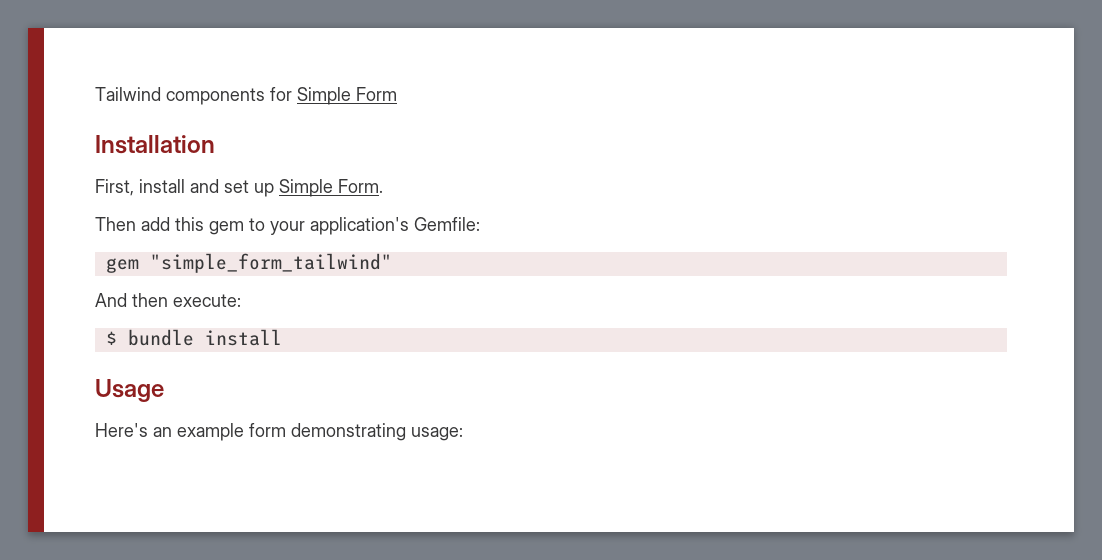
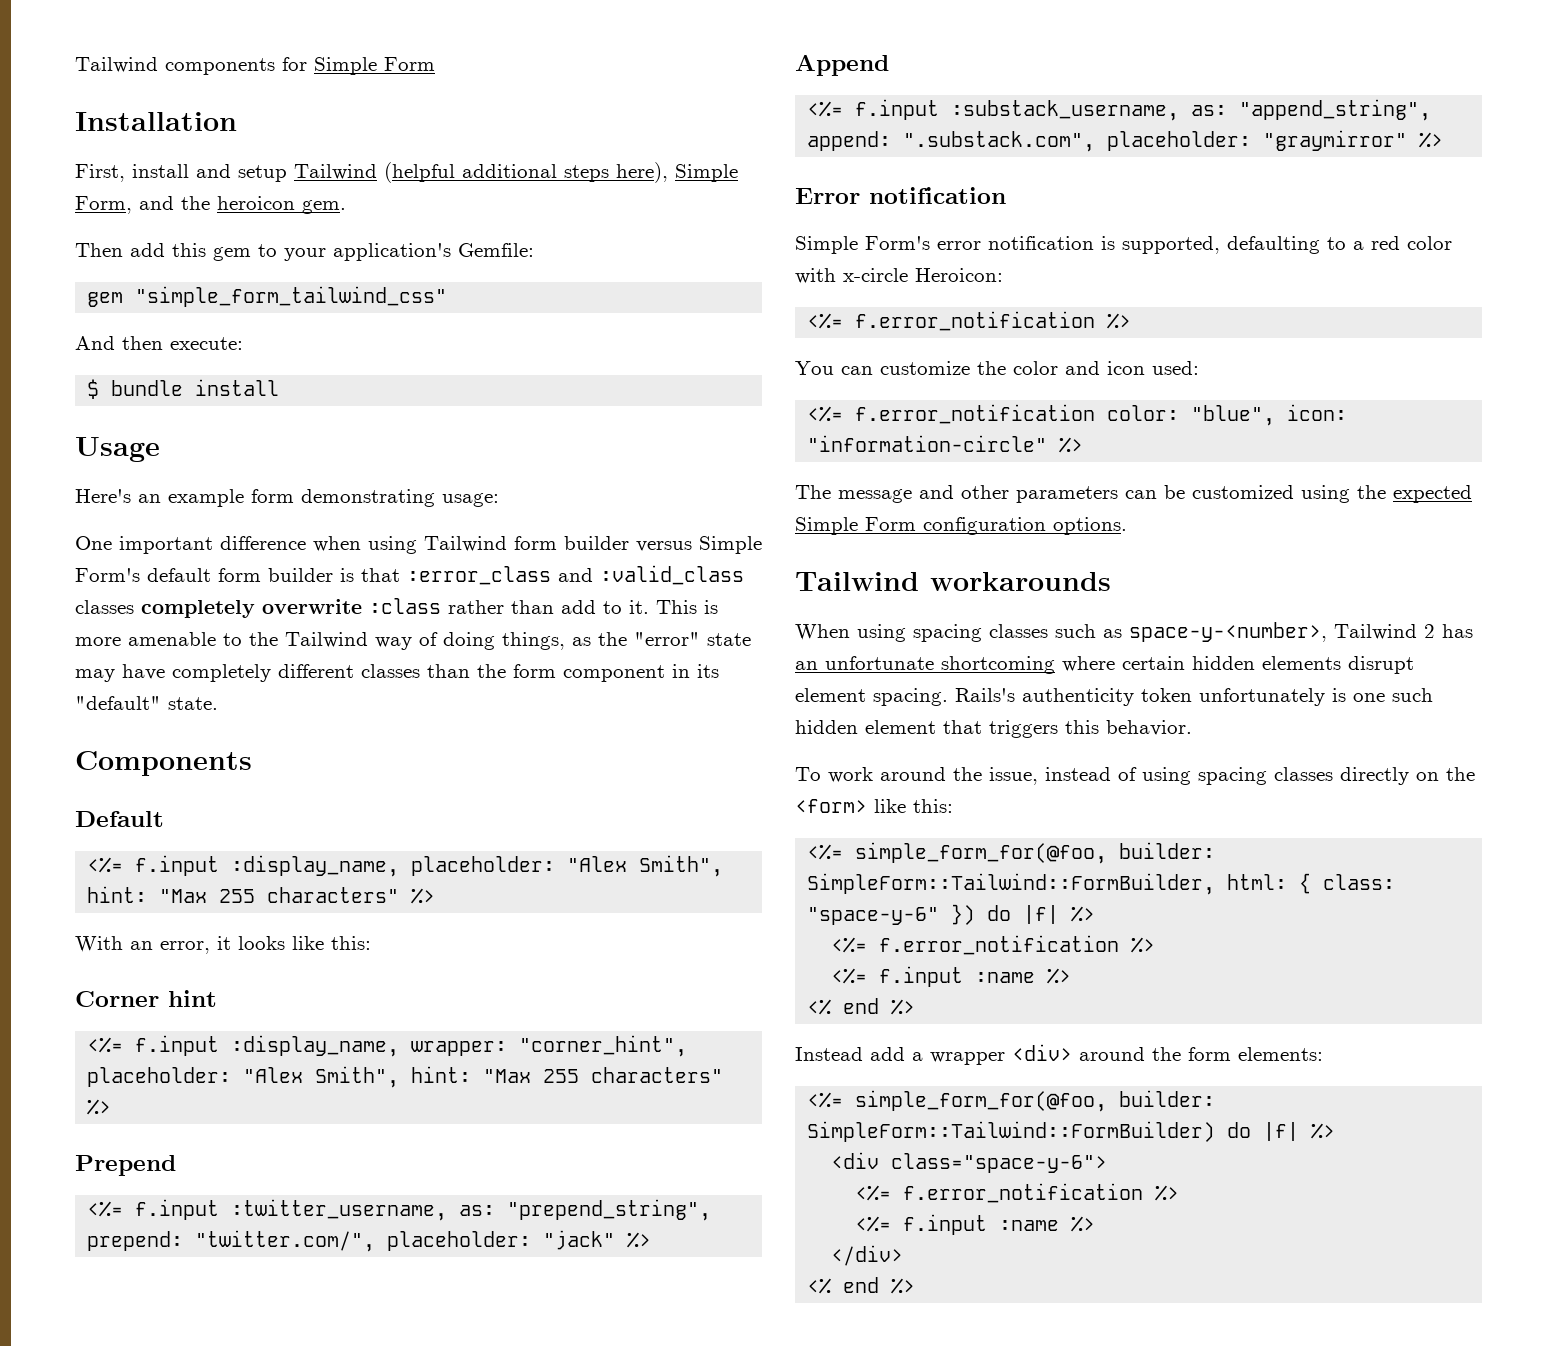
[224,179,383,197] set up Simple Form. -> [238,162,738,183] [75,196,346,214] setup Tailwind (helpful additional steps here), Simple Form, and the heroicon gem.
[149,253,392,273] "simple_form_tailwind" -> [135,286,448,307] "simple_form_tailwind_css"
(463, 434) none -> [75,536,762,554] [75,565,744,585] [75,598,718,618] [75,632,751,650] [75,664,719,682] [75,696,218,710] [75,751,252,776] [75,811,164,827] [87,855,724,877] [87,886,436,904] [75,936,371,954] [75,990,217,1007] [87,1035,688,1057] [87,1066,724,1088] [87,1099,112,1115] [75,1155,176,1176] [87,1199,712,1221] [87,1230,652,1252] [795,54,889,76] [807,99,1432,121] [807,130,1444,152] [795,187,1006,204] [795,236,1452,254] [795,268,1003,284] [807,311,1132,331] [795,361,1199,375] [807,404,1348,426] [807,435,1084,453] [795,485,1472,503] [795,517,1127,535] [795,572,1111,591] [795,622,1473,642] [795,656,1414,674] [795,688,1433,706] [795,720,1192,738] [795,767,1475,785] [795,799,953,813] [807,842,1216,864] [807,873,1396,895] [807,904,1096,925] [831,935,1156,955] [831,966,1072,987] [807,998,916,1015] [795,1044,1323,1065] [807,1090,1216,1112] [807,1121,1336,1142] [831,1152,1108,1173] [855,1183,1180,1203] [855,1214,1096,1235] [831,1245,904,1266] [807,1277,916,1294] // One important difference when using Tailwind form builder versus Simple Form's default form builder is that :error_class and :valid_class classes completely overwrite :class rather than add to it. This is more amenable to the Tailwind way of doing things, as the "error" state may have completely different classes than the form component in its "default" state. // Components // Default // <%= f.input :display_name, placeholder: "Alex Smith", hint: "Max 255 characters" %> // With an error, it looks like this: // Corner hint // <%= f.input :display_name, wrapper: "corner_hint", placeholder: "Alex Smith", hint: "Max 255 characters" %> // Prepend // <%= f.input :twitter_username, as: "prepend_string", prepend: "twitter.com/", placeholder: "jack" %> // Append // <%= f.input :substack_username, as: "append_string", append: ".substack.com", placeholder: "graymirror" %> // Error notification // Simple Form's error notification is supported, defaulting to a red color with x-circle Heroicon: // <%= f.error_notification %> // You can customize the color and icon used: // <%= f.error_notification color: "blue", icon: "information-circle" %> // The message and other parameters can be customized using the expected Simple Form configuration options. // Tailwind workarounds // When using spacing classes such as space-y-<number>, Tailwind 2 has an unfortunate shortcoming where certain hidden elements disrupt element spacing. Rails's authenticity token unfortunately is one such hidden element that triggers this behavior. // To work around the issue, instead of using spacing classes directly on the <form> like this: // <%= simple_form_for(@foo, builder: SimpleForm::Tailwind::FormBuilder, html: { class: "space-y-6" }) do |f| %> // <%= f.error_notification %> // <%= f.input :name %> // <% end %> // Instead add a wrapper <div> around the form elements: // <%= simple_form_for(@foo, builder: SimpleForm::Tailwind::FormBuilder) do |f| %> // <div class="space-y-6"> // <%= f.error_notification %> // <%= f.input :name %> // </div> // <% end %>

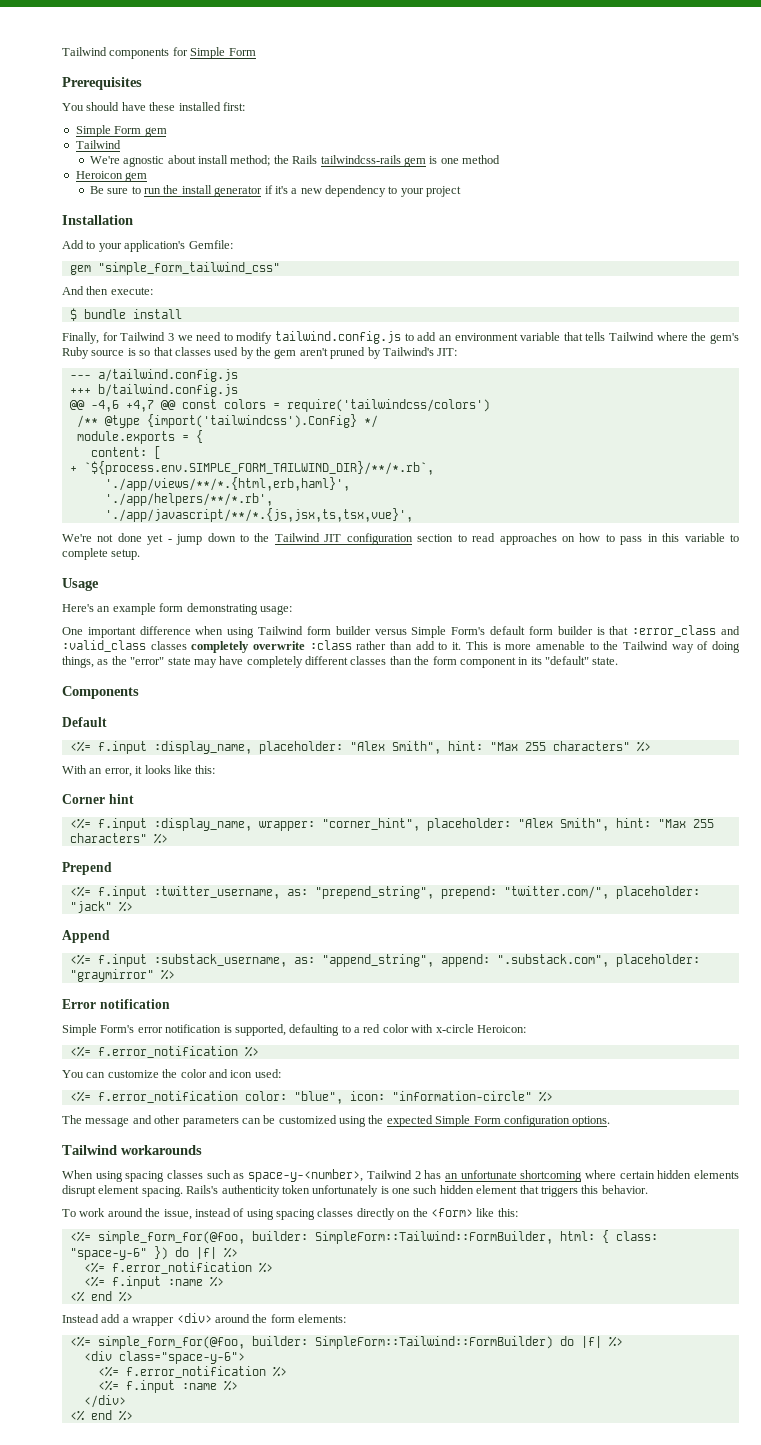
[75,112,237,131] [75,162,738,183] [75,196,346,214] [75,243,251,261] Installation // First, install and setup Tailwind (helpful additional steps here), Simple Form, and the heroicon gem. // Then add this gem -> [62,77,142,90] [62,102,245,111] [75,125,167,137] [75,140,121,149] [89,155,501,167] [75,171,148,182] [89,185,462,197] [62,215,133,225] [62,240,84,249] Prerequisites // You should have these installed first: // Simple Form gem // Tailwind // We're agnostic about install method; the Rails tailwindcss-rails gem is one method // Heroicon gem // Be sure to run the install generator if it's a new dependency to your project // Installation // Add
(280, 387) none -> [62,331,740,344] [62,347,458,359] [69,369,238,382] [69,384,238,397] [69,399,490,412] [76,414,378,428] [76,430,203,444] [90,446,161,459] [69,461,434,475] [104,477,350,491] [104,493,273,506] [104,508,413,522] [62,533,739,545] [62,548,141,560] // Finally, for Tailwind 3 we need to modify tailwind.config.js to add an environment variable that tells Tailwind where the gem's Ruby source is so that classes used by the gem aren't pruned by Tailwind's JIT: // --- a/tailwind.config.js // +++ b/tailwind.config.js // @@ -4,6 +4,7 @@ const colors = require('tailwindcss/colors') // /** @type {import('tailwindcss').Config} */ // module.exports = { // content: [ // + `${process.env.SIMPLE_FORM_TAILWIND_DIR}/**/*.rb`, // './app/views/**/*.{html,erb,haml}', // './app/helpers/**/*.rb', // './app/javascript/**/*.{js,jsx,ts,tsx,vue}', // We're not done yet - jump down to the Tailwind JIT configuration section to read approaches on how to pass in this variable to complete setup.

